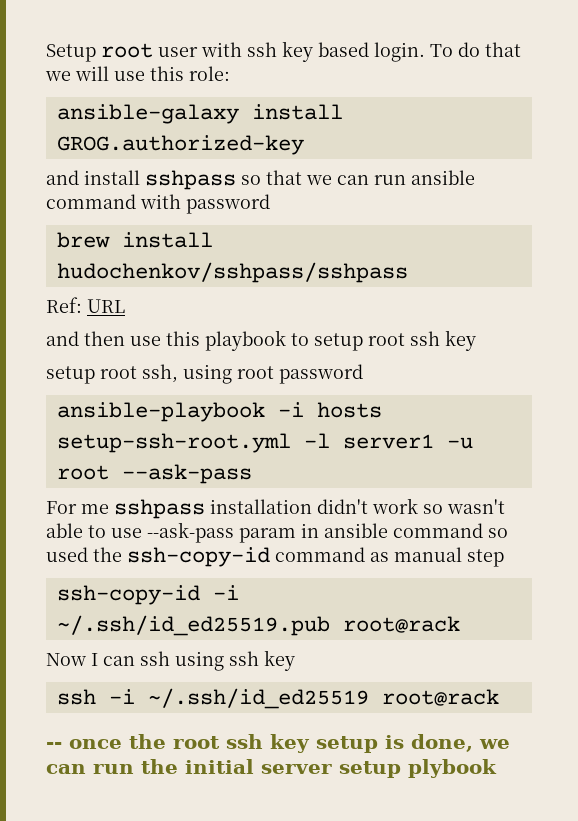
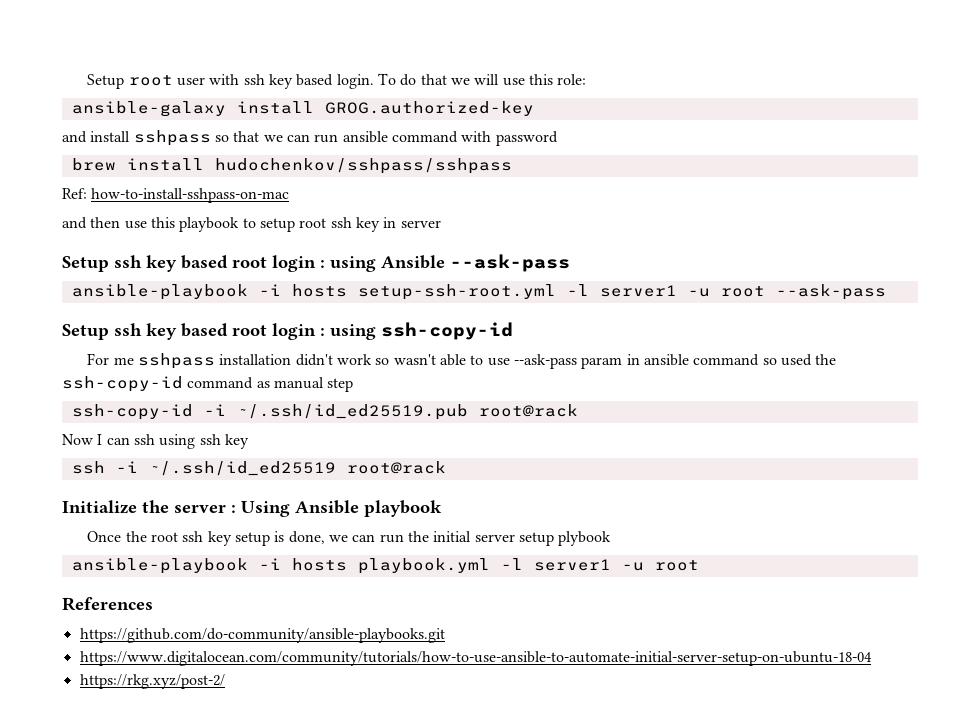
[87,299,125,313] URL -> [91,188,290,203] how-to-install-sshpass-on-mac
[46,364,363,384] // setup root ssh, using root password -> [383,217,441,228] [62,254,570,272] in server // Setup ssh key based root login : using Ansible --ask-pass
(252, 474) none -> [62,322,513,340] // Setup ssh key based root login : using ssh-copy-id
[46,739,122,749] -- once -> [62,500,442,517] [87,531,122,542] Initialize the server : Using Ansible playbook // Once
(497, 768) none -> [71,558,699,574] [62,597,153,611] [79,628,445,643] [79,651,872,666] [79,674,225,689] // ansible-playbook -i hosts playbook.yml -l server1 -u root // References // https://github.com/do-community/ansible-playbooks.git // https://www.digitalocean.com/community/tutorials/how-to-use-ansible-to-automate-initial-server-setup-on-ubuntu-18-04 // https://rkg.xyz/post-2/

